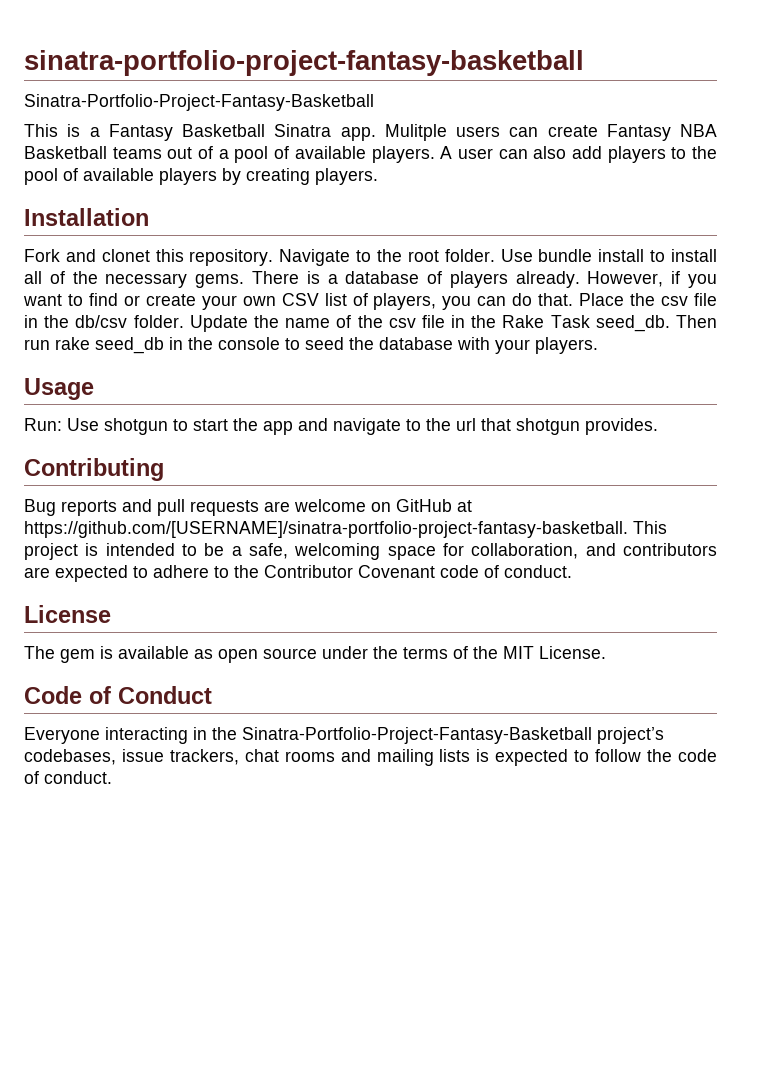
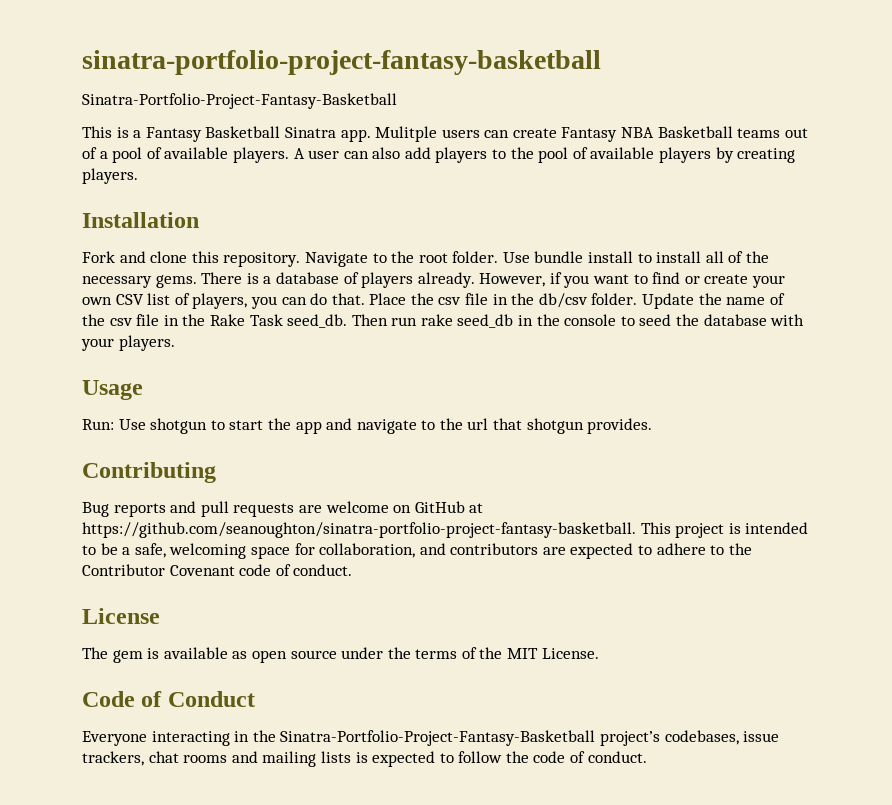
[101,249,150,262] clonet -> [150,251,188,263] clone
[24,521,628,538] https://github.com/[USERNAME]/sinatra-portfolio-project-fantasy-basketball. -> [82,522,636,538] https://github.com/seanoughton/sinatra-portfolio-project-fantasy-basketball.

